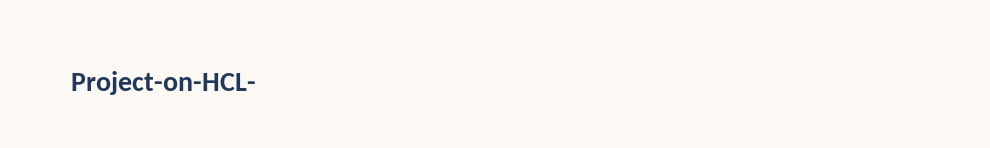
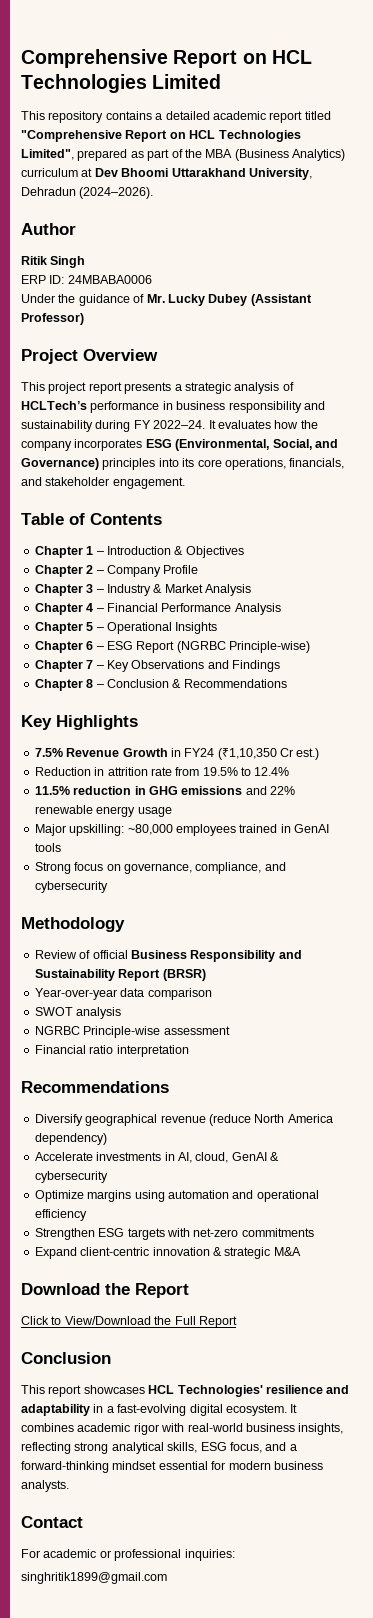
[71,71,256,95] Project-on-HCL- -> [21,49,312,68] [21,74,222,93] [21,111,331,123] [21,130,301,142] [21,149,345,161] [21,168,312,180] [21,187,154,199] [21,223,76,235] [21,256,86,268] [21,275,152,284] [21,294,312,306] [21,313,84,325] [21,349,158,364] [21,382,294,394] [21,401,325,413] [21,420,318,432] [21,439,338,451] [21,458,345,470] [21,477,185,489] [21,513,162,525] [34,546,244,558] [34,565,199,577] [34,584,251,596] [34,603,281,615] [34,622,218,634] [34,641,310,653] [34,660,280,672] [34,679,287,691] [21,715,138,730] [34,748,320,760] [34,767,290,776] [34,786,295,795] [34,805,172,817] [34,824,329,836] [34,843,61,852] [34,862,286,874] [34,881,108,893] [21,917,125,932] [34,950,302,962] [34,969,206,981] [34,988,212,1000] [34,1007,122,1019] [34,1026,230,1038] [34,1045,189,1057] [21,1081,169,1093] [34,1114,333,1126] [34,1133,107,1145] [34,1152,279,1163] [34,1171,108,1183] [34,1190,319,1202] [34,1209,87,1221] [34,1228,314,1240] [34,1247,301,1259] [21,1283,189,1298] [21,1316,237,1328] [21,1352,111,1364] [21,1385,350,1397] [21,1404,298,1416] [21,1423,344,1435] [21,1442,297,1454] [21,1461,323,1473] [21,1480,69,1492] [21,1516,83,1528] [21,1549,235,1561] [21,1572,167,1584] Comprehensive Report on HCL Technologies Limited // This repository contains a detailed academic report titled "Comprehensive Report on HCL Technologies Limited", prepared as part of the MBA (Business Analytics) curriculum at Dev Bhoomi Uttarakhand University, Dehradun (2024–2026). // Author // Ritik Singh // ERP ID: 24MBABA0006 // Under the guidance of Mr. Lucky Dubey (Assistant Professor) // Project Overview // This project report presents a strategic analysis of HCLTech’s performance in business responsibility and sustainability during FY 2022–24. It evaluates how the company incorporates ESG (Environmental, Social, and Governance) principles into its core operations, financials, and stakeholder engagement. // Table of Contents // Chapter 1 – Introduction & Objectives // Chapter 2 – Company Profile // Chapter 3 – Industry & Market Analysis // Chapter 4 – Financial Performance Analysis // Chapter 5 – Operational Insights // Chapter 6 – ESG Report (NGRBC Principle-wise) // Chapter 7 – Key Observations and Findings // Chapter 8 – Conclusion & Recommendations // Key Highlights // 7.5% Revenue Growth in FY24 (₹1,10,350 Cr est.) // Reduction in attrition rate from 19.5% to 12.4% // 11.5% reduction in GHG emissions and 22% renewable energy usage // Major upskilling: ~80,000 employees trained in GenAI tools // Strong focus on governance, compliance, and cybersecurity // Methodology // Review of official Business Responsibility and Sustainability Report (BRSR) // Year-over-year data comparison // SWOT analysis // NGRBC Principle-wise assessment // Financial ratio interpretation // Recommendations // Diversify geographical revenue (reduce North America dependency) // Accelerate investments in AI, cloud, GenAI & cybersecurity // Optimize margins using automation and operational efficiency // Strengthen ESG targets with net-zero commitments // Expand client-centric innovation & strategic M&A // Download the Report // Click to View/Download the Full Report // Conclusion // This report showcases HCL Technologies' resilience and adaptability in a fast-evolving digital ecosystem. It combines academic rigor with real-world business insights, reflecting strong analytical skills, ESG focus, and a forward-thinking mindset essential for modern business analysts. // Contact // For academic or professional inquiries: // singhritik1899@gmail.com

